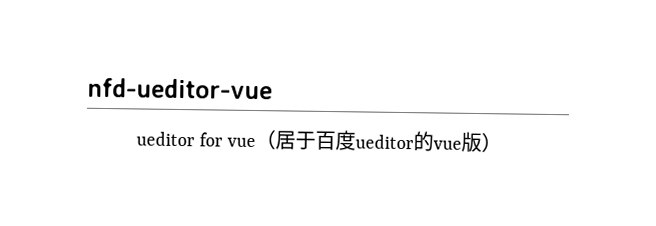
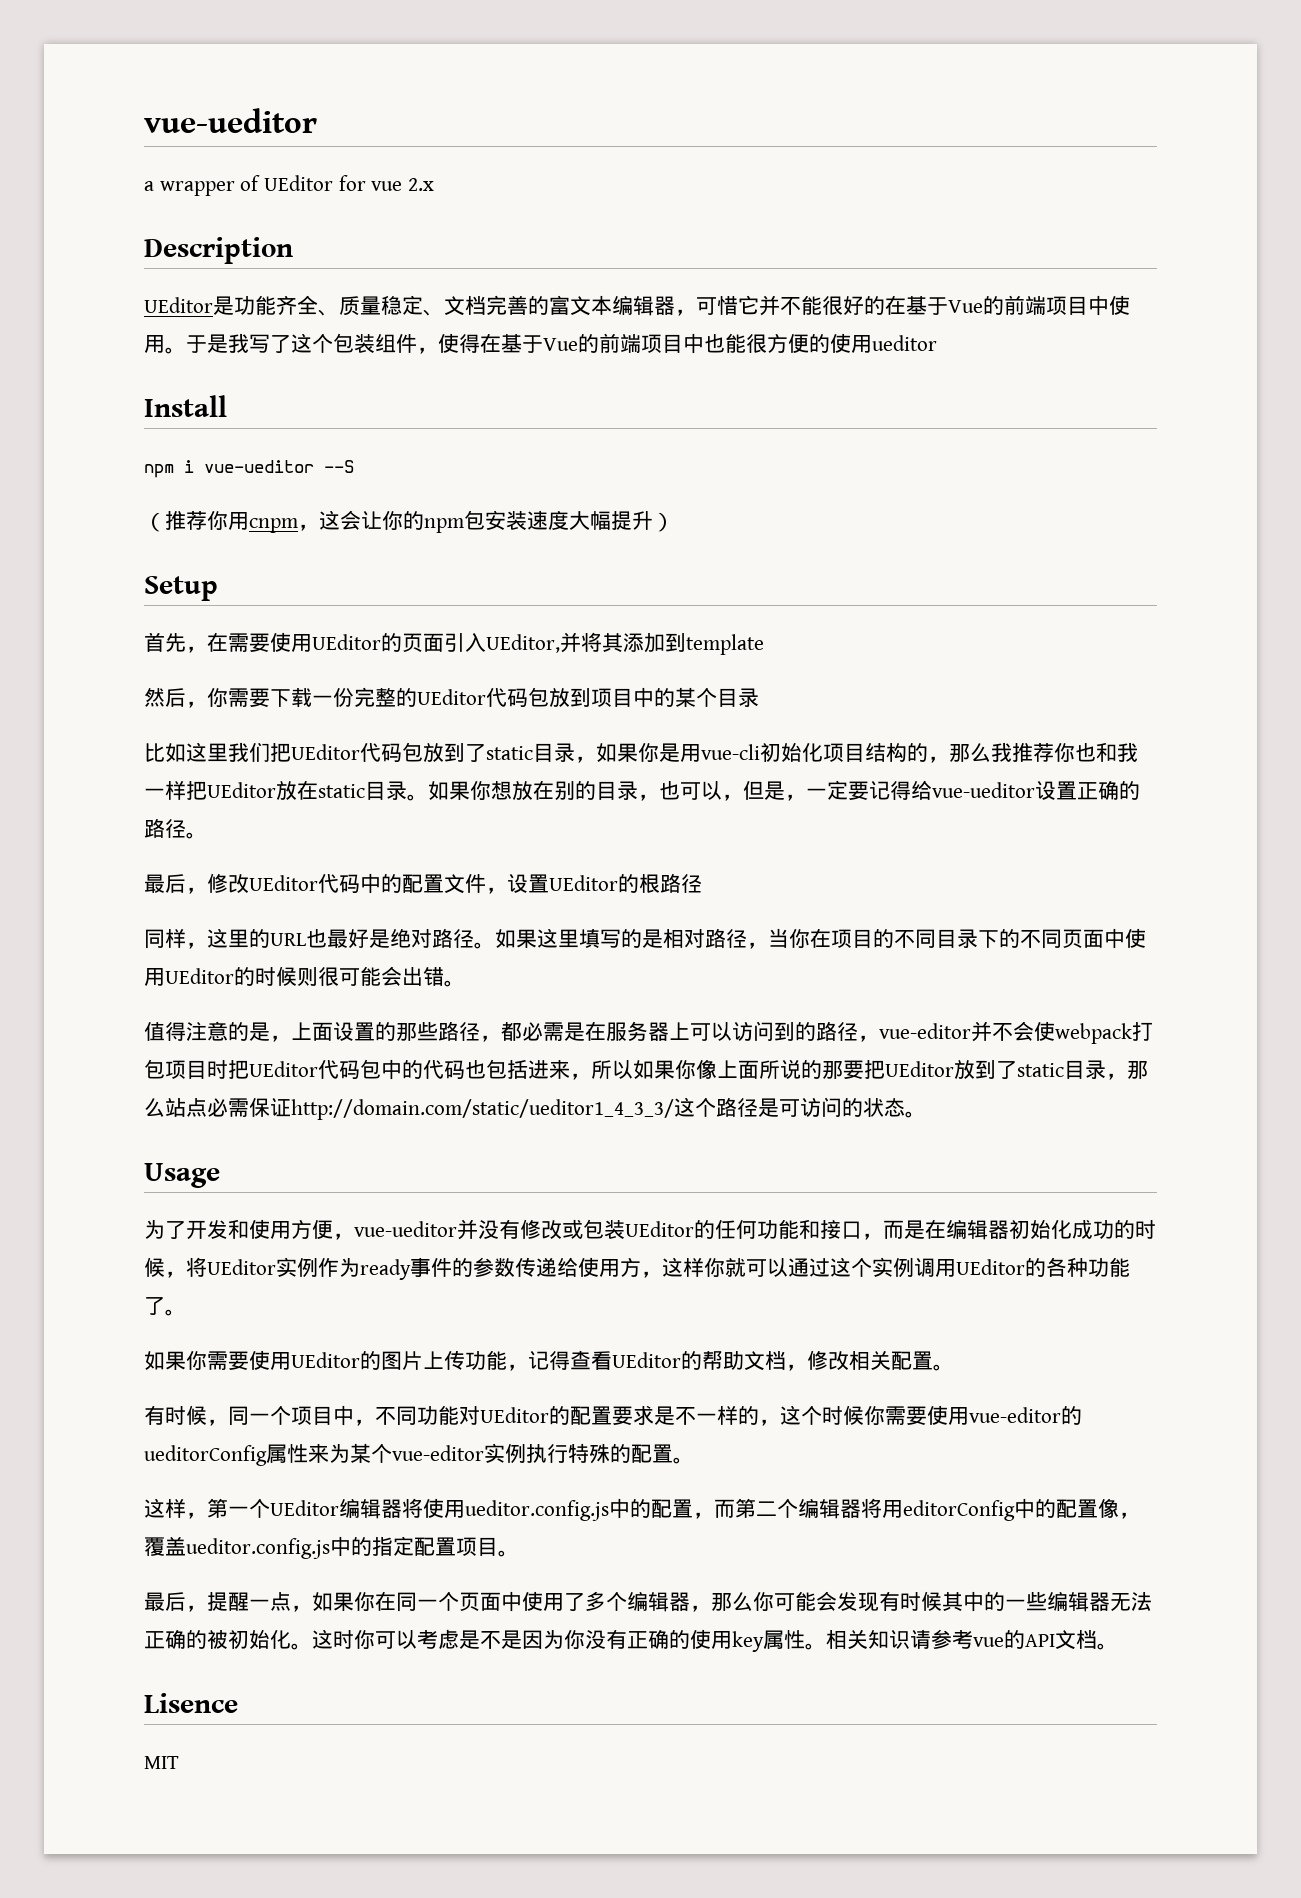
[87,77,273,100] [135,129,503,153] nfd-ueditor-vue // ueditor for vue（居于百度ueditor的vue版） -> [144,108,317,133] [144,175,435,196] [144,237,293,264] [144,295,1130,316] [144,333,937,354] [144,395,227,417] [144,460,354,478] [144,510,674,533] [144,576,218,601] [144,632,764,655] [144,687,759,708] [144,742,1138,763] [144,780,1140,801] [144,818,207,839] [144,873,702,894] [144,928,1146,949] [144,966,465,987] [144,1021,1153,1044] [144,1059,1148,1080] [144,1097,926,1120] [144,1163,220,1188] [144,1219,1156,1240] [144,1257,1130,1280] [144,1297,186,1316] [144,1350,954,1371] [144,1405,1082,1426] [144,1443,694,1466] [144,1498,1140,1521] [144,1536,519,1559] [144,1591,1152,1612] [144,1629,1118,1652] [144,1693,238,1713] [144,1756,179,1769] vue-ueditor // a wrapper of UEditor for vue 2.x // Description // UEditor是功能齐全、质量稳定、文档完善的富文本编辑器，可惜它并不能很好的在基于Vue的前端项目中使用。于是我写了这个包装组件，使得在基于Vue的前端项目中也能很方便的使用ueditor // Install // npm i vue-ueditor --S // （推荐你用cnpm，这会让你的npm包安装速度大幅提升） // Setup // 首先，在需要使用UEditor的页面引入UEditor,并将其添加到template // 然后，你需要下载一份完整的UEditor代码包放到项目中的某个目录 // 比如这里我们把UEditor代码包放到了static目录，如果你是用vue-cli初始化项目结构的，那么我推荐你也和我一样把UEditor放在static目录。如果你想放在别的目录，也可以，但是，一定要记得给vue-ueditor设置正确的路径。 // 最后，修改UEditor代码中的配置文件，设置UEditor的根路径 // 同样，这里的URL也最好是绝对路径。如果这里填写的是相对路径，当你在项目的不同目录下的不同页面中使用UEditor的时候则很可能会出错。 // 值得注意的是，上面设置的那些路径，都必需是在服务器上可以访问到的路径，vue-editor并不会使webpack打包项目时把UEditor代码包中的代码也包括进来，所以如果你像上面所说的那要把UEditor放到了static目录，那么站点必需保证http://domain.com/static/ueditor1_4_3_3/这个路径是可访问的状态。 // Usage // 为了开发和使用方便，vue-ueditor并没有修改或包装UEditor的任何功能和接口，而是在编辑器初始化成功的时候，将UEditor实例作为ready事件的参数传递给使用方，这样你就可以通过这个实例调用UEditor的各种功能了。 // 如果你需要使用UEditor的图片上传功能，记得查看UEditor的帮助文档，修改相关配置。 // 有时候，同一个项目中，不同功能对UEditor的配置要求是不一样的，这个时候你需要使用vue-editor的ueditorConfig属性来为某个vue-editor实例执行特殊的配置。 // 这样，第一个UEditor编辑器将使用ueditor.config.js中的配置，而第二个编辑器将用editorConfig中的配置像，覆盖ueditor.config.js中的指定配置项目。 // 最后，提醒一点，如果你在同一个页面中使用了多个编辑器，那么你可能会发现有时候其中的一些编辑器无法正确的被初始化。这时你可以考虑是不是因为你没有正确的使用key属性。相关知识请参考vue的API文档。 // Lisence // MIT

